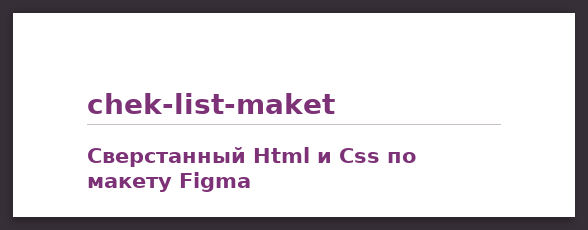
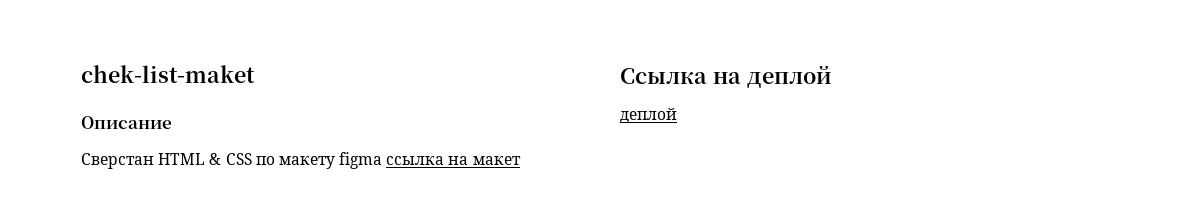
[87,147,416,167] [87,172,251,192] Сверстанный Html и Css по макету Figma -> [81,116,172,129] [81,152,521,169] [620,65,832,88] [620,108,677,124] Описание // Сверстан HTML & CSS по макету figma ссылка на макет // Ссылка на деплой // деплой

